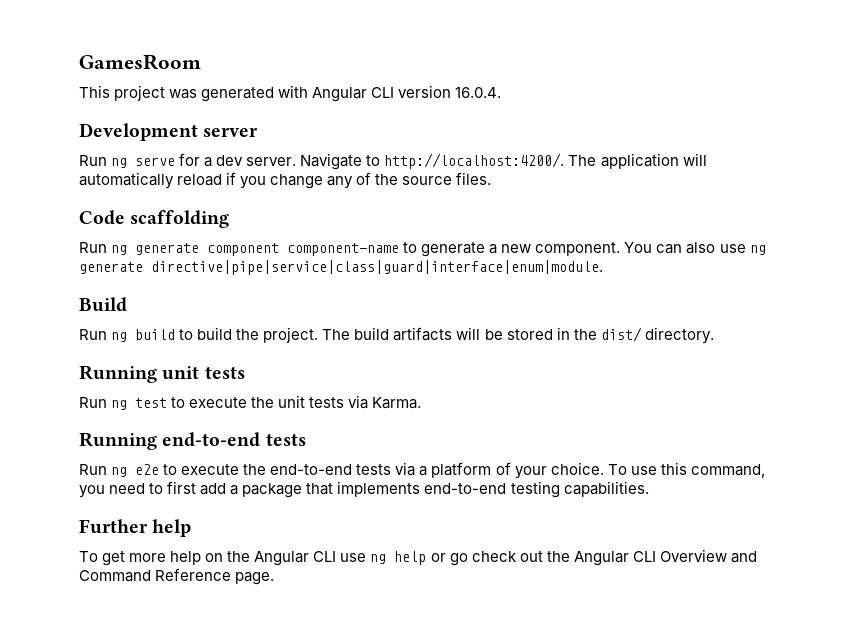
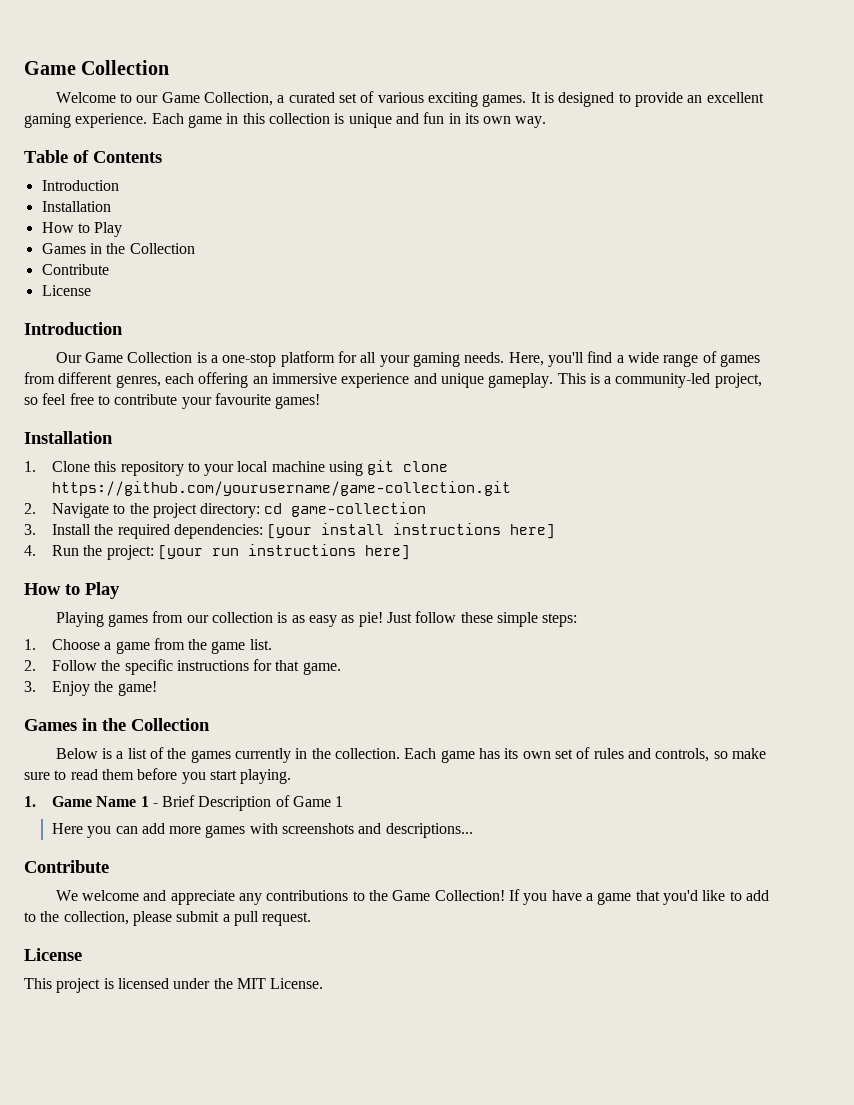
[79,54,201,70] [79,85,502,102] [79,123,259,141] [79,153,707,170] [79,172,492,189] [79,210,230,228] [79,242,766,257] [79,260,603,275] [79,297,127,312] [79,327,714,344] [79,365,245,383] [79,395,422,410] [79,432,306,450] [79,462,765,479] [79,481,649,498] [79,519,192,537] [79,549,757,566] [79,568,275,585] GamesRoom // This project was generated with Angular CLI version 16.0.4. // Development server // Run ng serve for a dev server. Navigate to http://localhost:4200/. The application will automatically reload if you change any of the source files. // Code scaffolding // Run ng generate component component-name to generate a new component. You can also use ng generate directive|pipe|service|class|guard|interface|enum|module. // Build // Run ng build to build the project. The build artifacts will be stored in the dist/ directory. // Running unit tests // Run ng test to execute the unit tests via Karma. // Running end-to-end tests // Run ng e2e to execute the end-to-end tests via a platform of your choice. To use this command, you need to first add a package that implements end-to-end testing capabilities. // Further help // To get more help on the Angular CLI use ng help or go check out the Angular CLI Overview and Command Reference page. -> [24,60,170,75] [55,91,764,107] [24,112,547,128] [24,150,162,163] [41,180,119,191] [41,201,111,212] [41,222,123,237] [41,243,195,254] [41,264,109,275] [41,285,91,296] [24,322,123,335] [55,351,760,367] [24,372,762,388] [24,393,321,409] [24,431,113,444] [24,460,449,476] [51,481,511,496] [24,502,427,518] [24,523,556,539] [24,544,410,560] [24,582,120,599] [55,611,578,627] [24,638,272,654] [24,659,341,675] [24,681,157,696] [24,718,210,731] [55,747,766,763] [24,768,292,784] [24,795,344,811] [51,823,473,838] [24,860,109,873] [55,889,769,905] [24,911,312,926] [24,948,82,961] [24,978,324,993] Game Collection // Welcome to our Game Collection, a curated set of various exciting games. It is designed to provide an excellent gaming experience. Each game in this collection is unique and fun in its own way. // Table of Contents // Introduction // Installation // How to Play // Games in the Collection // Contribute // License // Introduction // Our Game Collection is a one-stop platform for all your gaming needs. Here, you'll find a wide range of games from different genres, each offering an immersive experience and unique gameplay. This is a community-led project, so feel free to contribute your favourite games! // Installation // 1. Clone this repository to your local machine using git clone https://github.com/yourusername/game-collection.git // 2. Navigate to the project directory: cd game-collection // 3. Install the required dependencies: [your install instructions here] // 4. Run the project: [your run instructions here] // How to Play // Playing games from our collection is as easy as pie! Just follow these simple steps: // 1. Choose a game from the game list. // 2. Follow the specific instructions for that game. // 3. Enjoy the game! // Games in the Collection // Below is a list of the games currently in the collection. Each game has its own set of rules and controls, so make sure to read them before you start playing. // 1. Game Name 1 - Brief Description of Game 1 // Here you can add more games with screenshots and descriptions... // Contribute // We welcome and appreciate any contributions to the Game Collection! If you have a game that you'd like to add to the collection, please submit a pull request. // License // This project is licensed under the MIT License.

